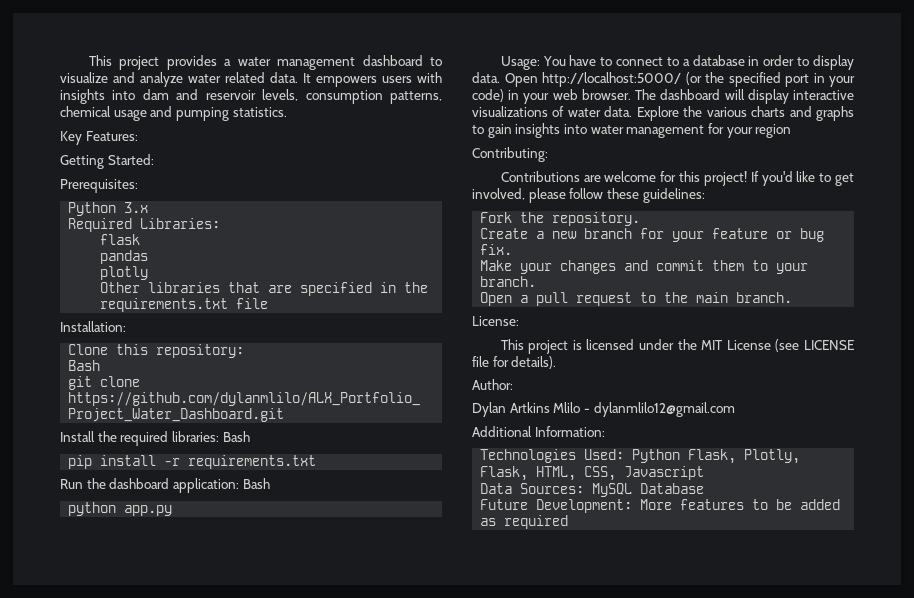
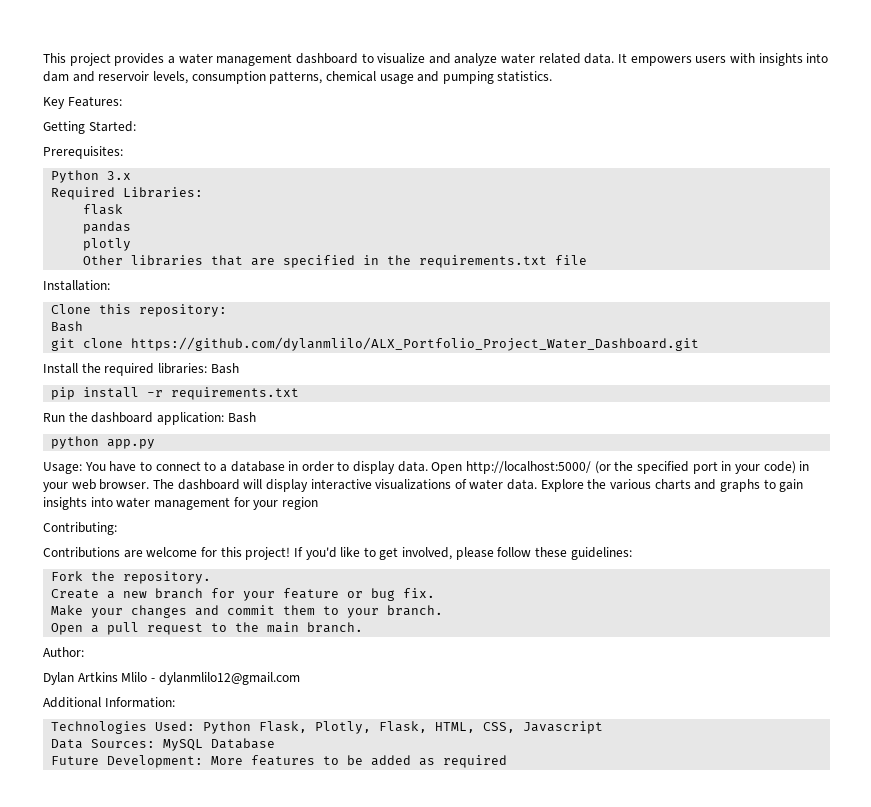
[472,316,519,326] [500,339,854,354] [472,356,557,369] // License: // This project is licensed under the MIT License (see LICENSE file for details). -> (364, 627) none

